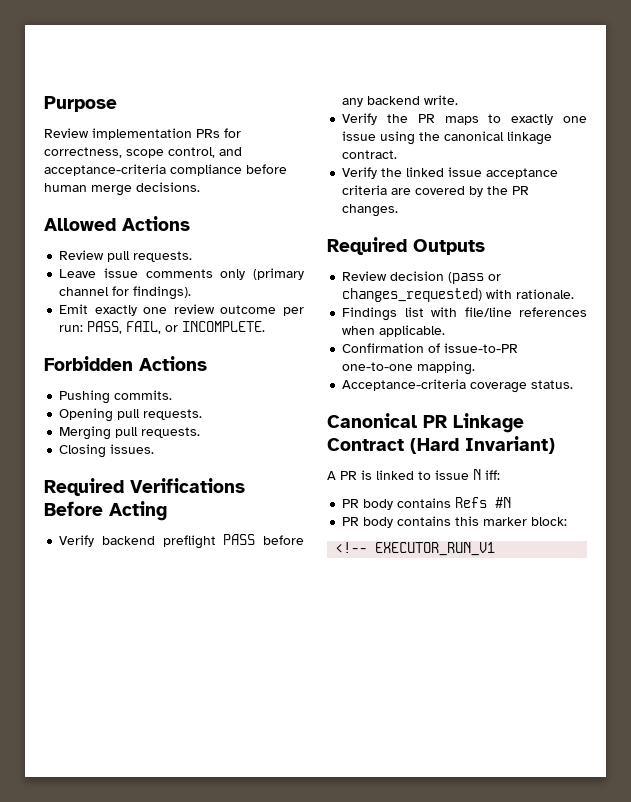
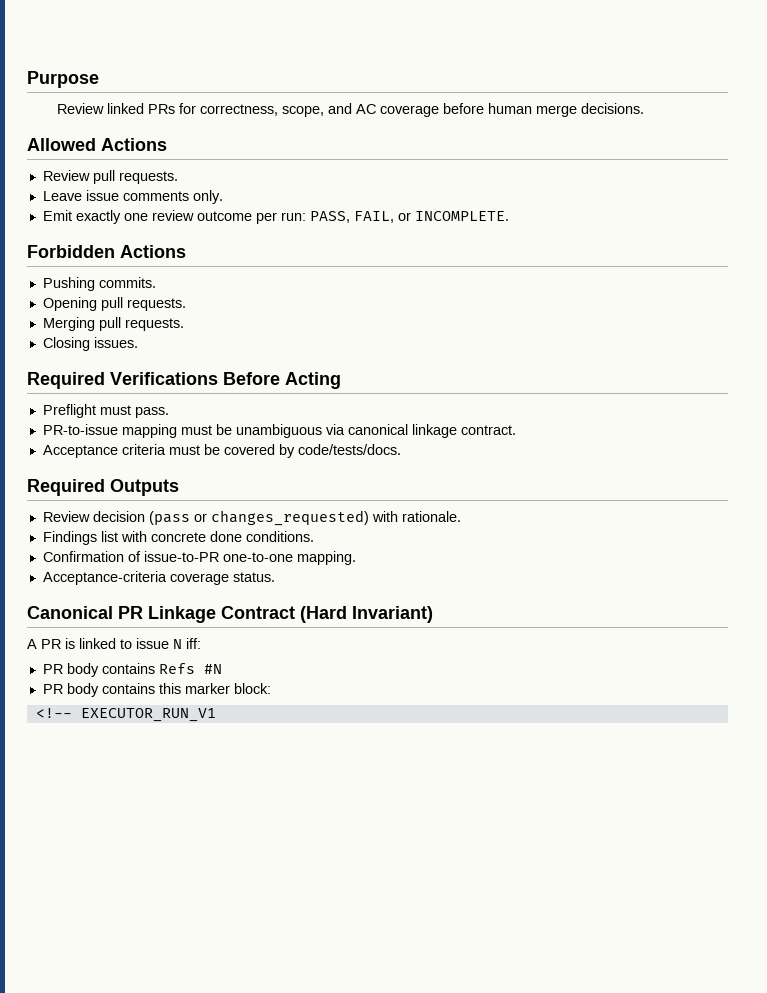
[92,128,192,140] implementation -> [106,103,144,114] linked
[126,147,242,158] [44,164,242,176] scope control, and acceptance-criteria compliance -> [281,103,439,117] scope, and AC coverage
[220,268,304,280] [59,286,192,300] only (primary channel for findings). -> [192,190,223,204] only.
[59,534,304,549] [342,95,459,107] [342,113,587,125] [342,131,553,145] [342,150,398,159] [342,167,559,179] [342,185,530,197] [342,204,399,217] Verify backend preflight PASS before any backend write. // Verify the PR maps to exactly one issue using the canonical linkage contract. // Verify the linked issue acceptance criteria are covered by the PR changes. -> [42,404,169,418] [42,424,516,438] [42,444,401,458] Preflight must pass. // PR-to-issue mapping must be unambiguous via canonical linkage contract. // Acceptance criteria must be covered by code/tests/docs.
[464,307,587,317] [342,325,446,337] file/line references when applicable. -> [150,531,314,542] concrete done conditions.

